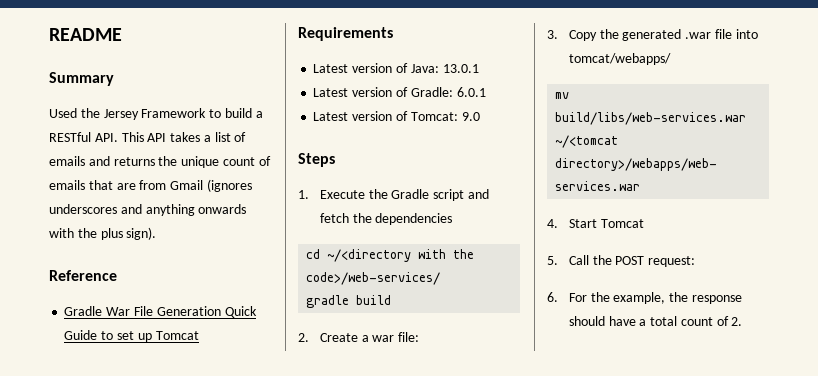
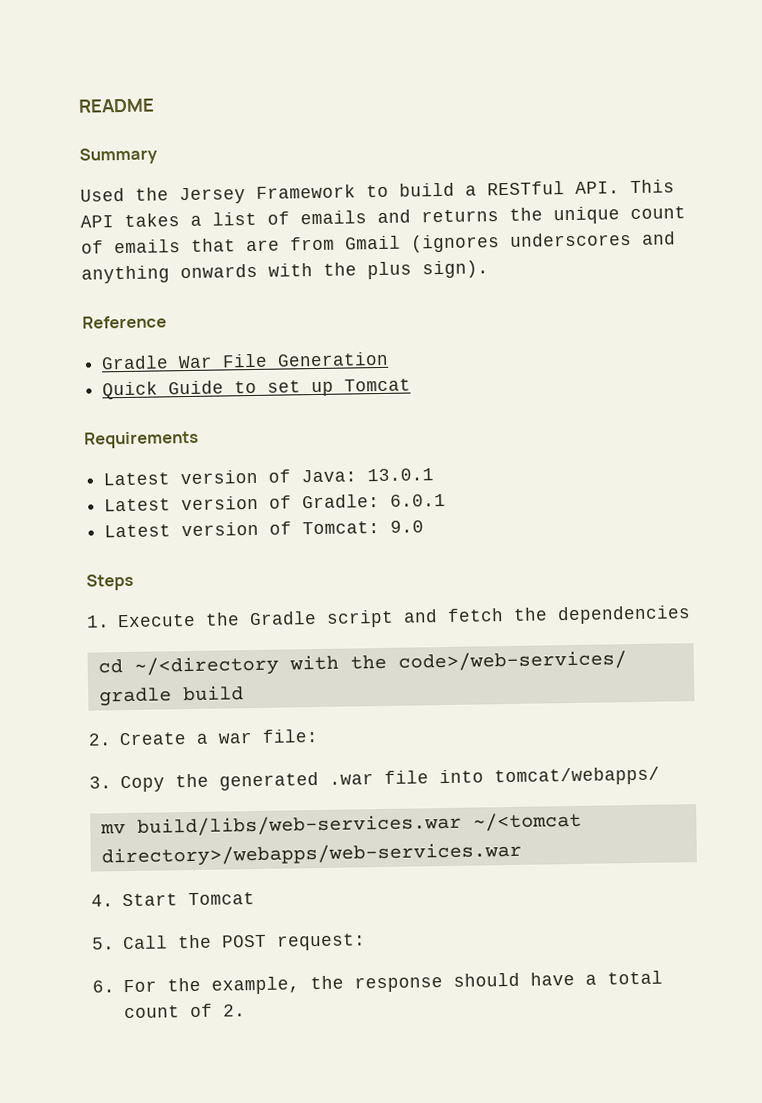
(221, 311) none -> (390, 359) //

